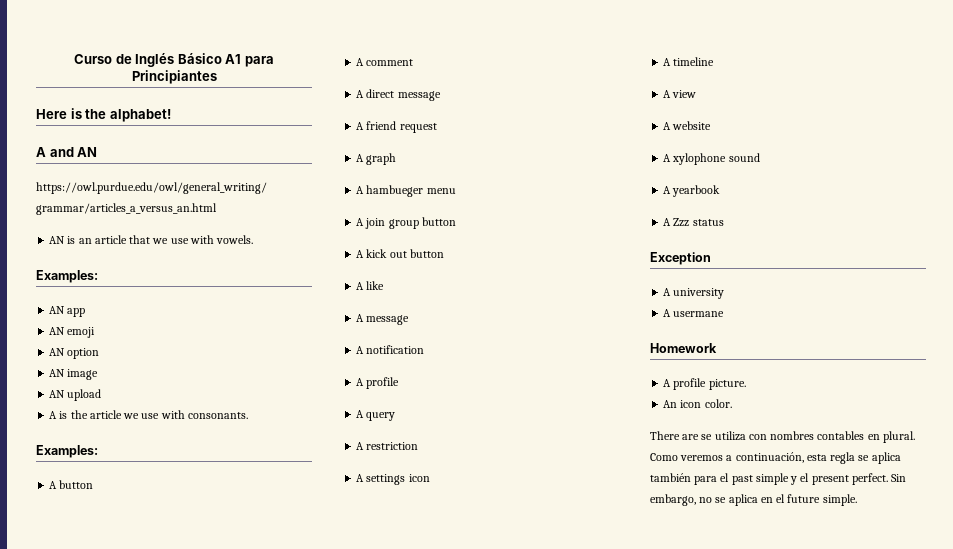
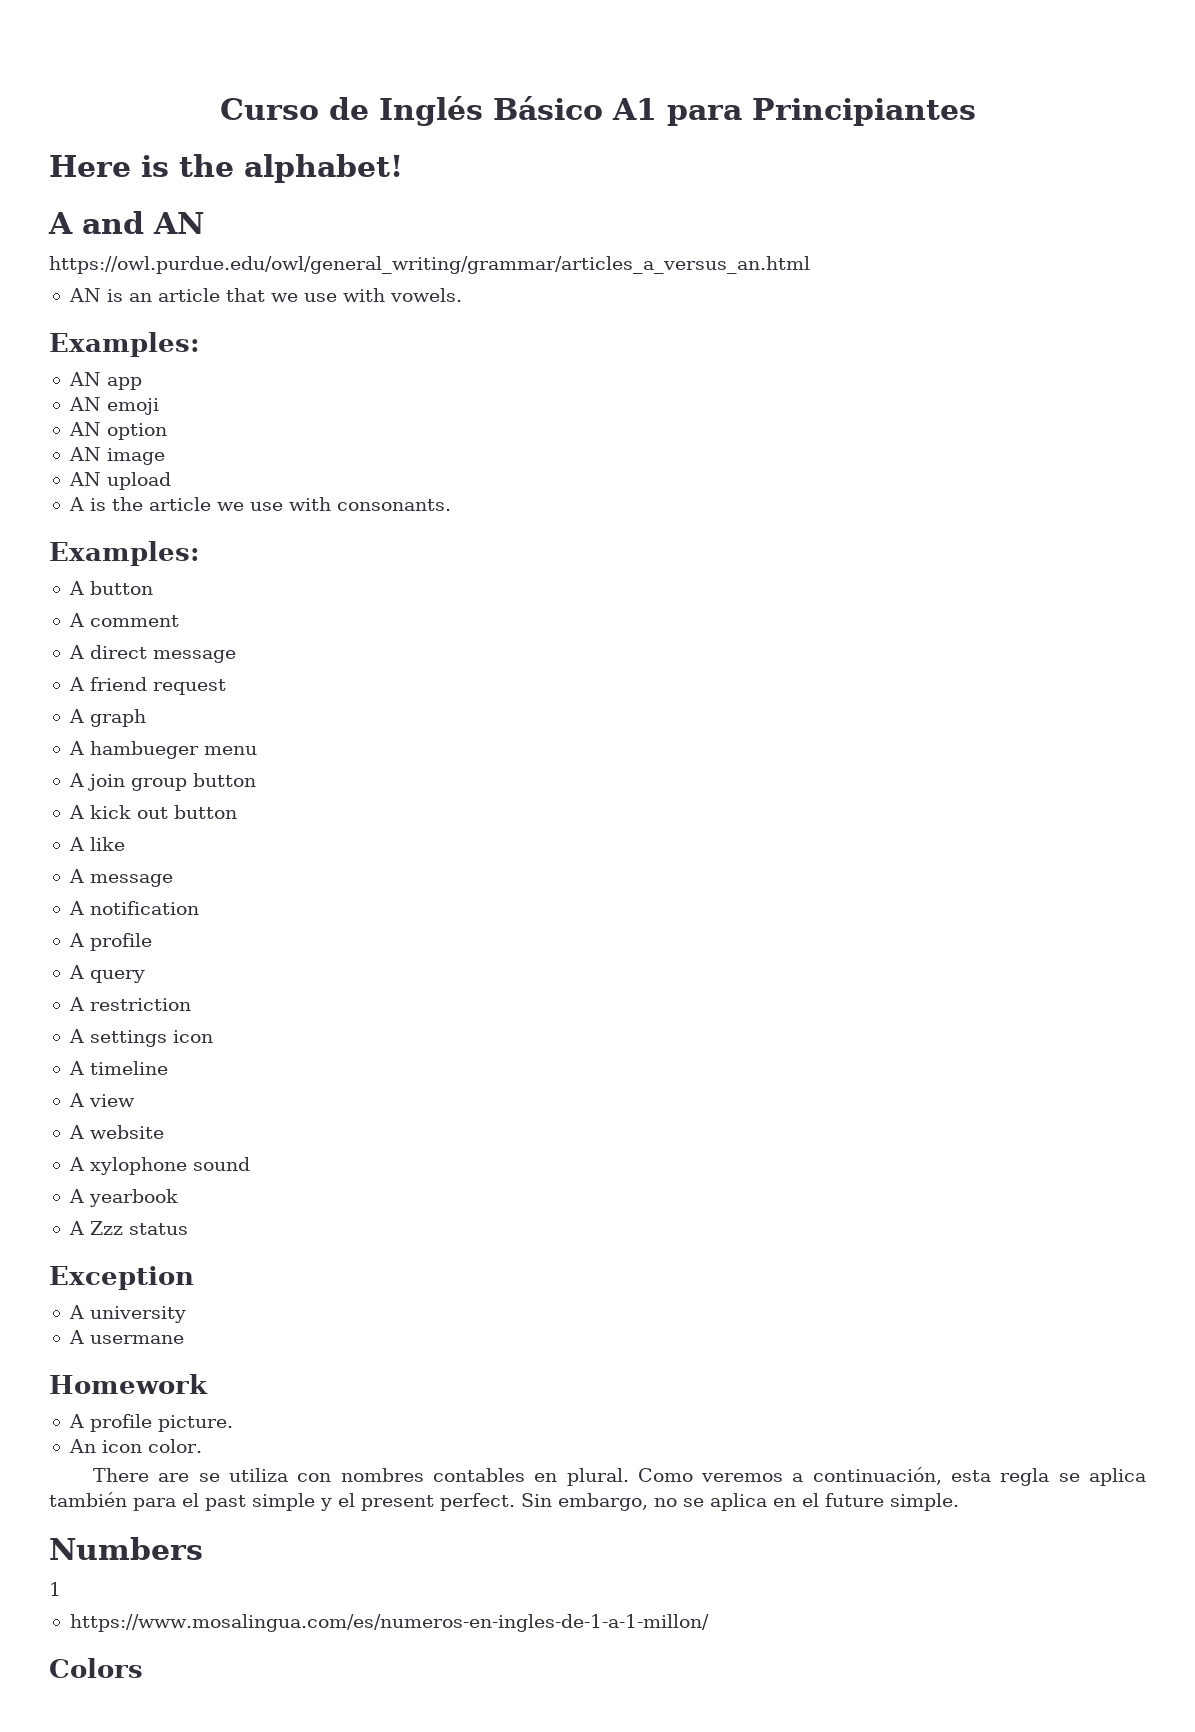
(857, 500) none -> [49,1537,203,1560] [49,1582,61,1596] [69,1614,709,1632] [49,1658,143,1678] // Numbers // 1 // https://www.mosalingua.com/es/numeros-en-ingles-de-1-a-1-millon/ // Colors

